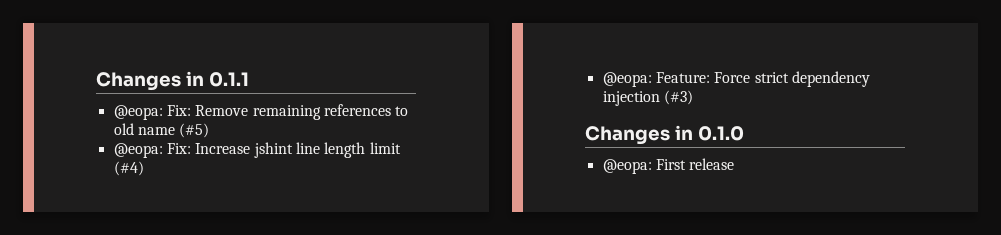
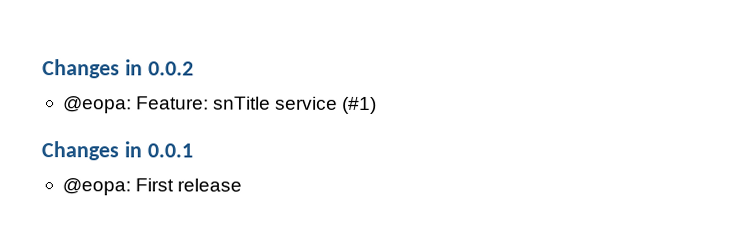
[96,71,249,91] [113,104,409,120] [113,123,210,138] [113,142,401,158] [113,161,144,176] [602,71,870,87] [602,90,693,106] [585,125,744,145] Changes in 0.1.1 // @eopa: Fix: Remove remaining references to old name (#5) // @eopa: Fix: Increase jshint line length limit (#4) // @eopa: Feature: Force strict dependency injection (#3) // Changes in 0.1.0 -> [42,59,194,79] [62,96,378,115] [41,141,193,161] Changes in 0.0.2 // @eopa: Feature: snTitle service (#1) // Changes in 0.0.1

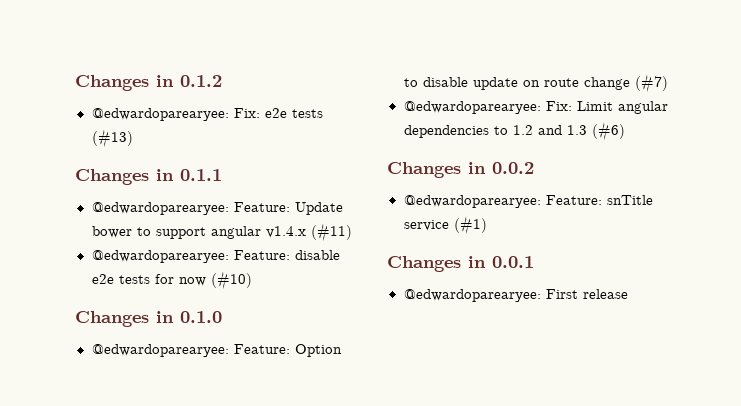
[42,59,143,79] Changes in -> [75,75,222,91] [91,108,323,121] [91,129,133,148] [75,169,222,185] [91,202,343,215] [91,223,352,242] [91,250,340,263] [91,271,252,290] [75,311,222,327] [91,344,342,357] [403,74,668,93] [403,101,668,114] [403,122,625,141] [387,162,486,178] Changes in 0.1.2 // @edwardoparearyee: Fix: e2e tests (#13) // Changes in 0.1.1 // @edwardoparearyee: Feature: Update bower to support angular v1.4.x (#11) // @edwardoparearyee: Feature: disable e2e tests for now (#10) // Changes in 0.1.0 // @edwardoparearyee: Feature: Option to disable update on route change (#7) // @edwardoparearyee: Fix: Limit angular dependencies to 1.2 and 1.3 (#6) // Changes in
[62,96,132,114] @eopa: -> [403,195,541,208] @edwardoparearyee:
[61,178,131,196] @eopa: -> [403,289,541,302] @edwardoparearyee:

